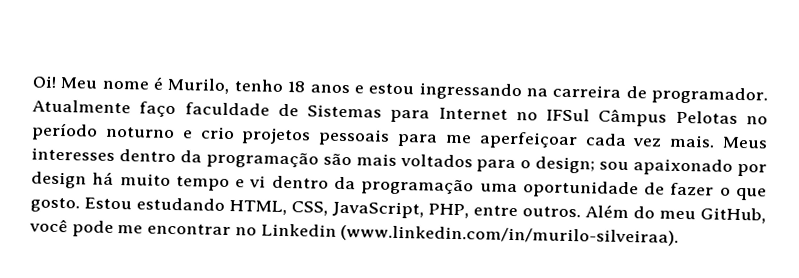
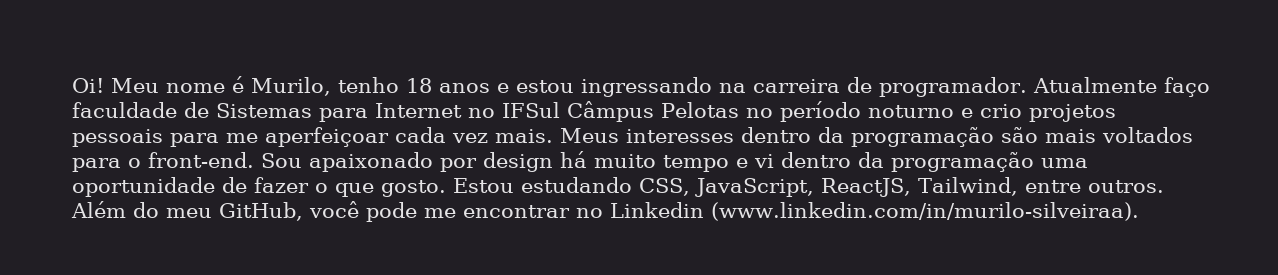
[535,156,630,174] design; sou -> [148,152,302,168] front-end. Sou
[229,200,287,216] HTML, -> (632, 185) none
[428,203,469,219] PHP, -> [820,177,1018,197] ReactJS, Tailwind,

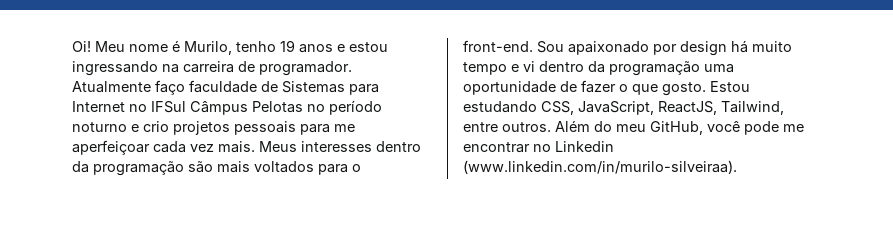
[406,78,432,93] 18 -> [280,40,295,52] 19

